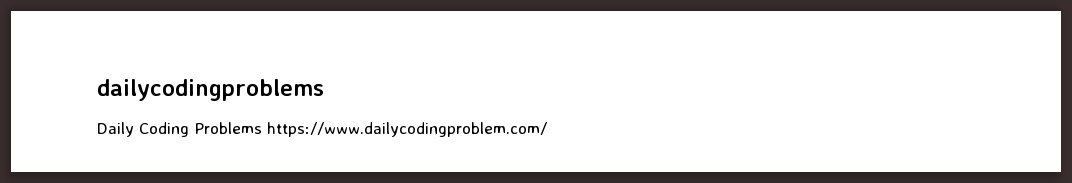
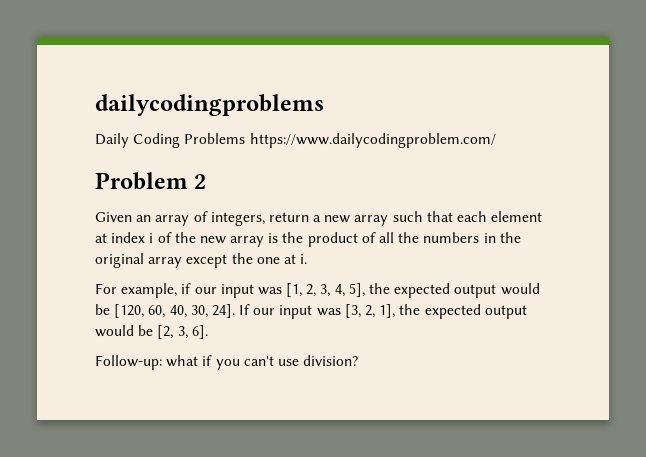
(547, 129) none -> [95,172,207,190] [95,211,543,226] [95,232,521,247] [95,253,308,268] [95,283,540,298] [95,304,527,319] [95,325,208,339] [95,355,359,370] // Problem 2 // Given an array of integers, return a new array such that each element at index i of the new array is the product of all the numbers in the original array except the one at i. // For example, if our input was [1, 2, 3, 4, 5], the expected output would be [120, 60, 40, 30, 24]. If our input was [3, 2, 1], the expected output would be [2, 3, 6]. // Follow-up: what if you can't use division?

